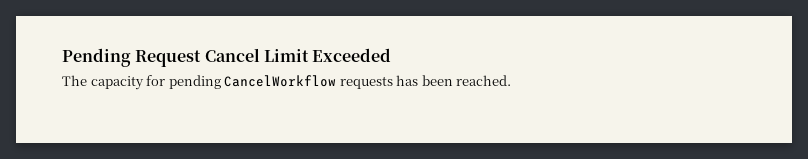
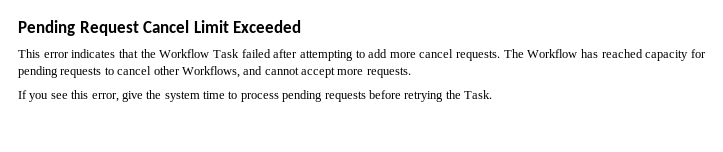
[62,75,512,90] The capacity for pending CancelWorkflow requests has been reached. -> [18,49,706,61] [18,66,411,78] [18,90,492,102] This error indicates that the Workflow Task failed after attempting to add more cancel requests. The Workflow has reached capacity for pending requests to cancel other Workflows, and cannot accept more requests. // If you see this error, give the system time to process pending requests before retrying the Task.

